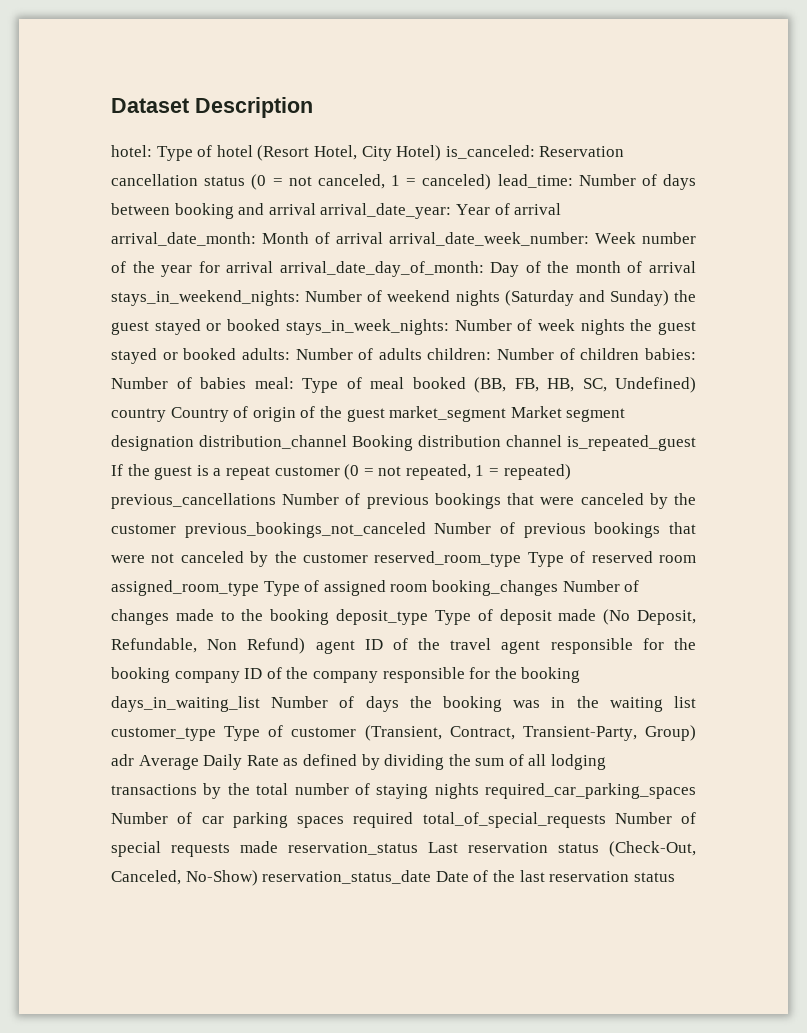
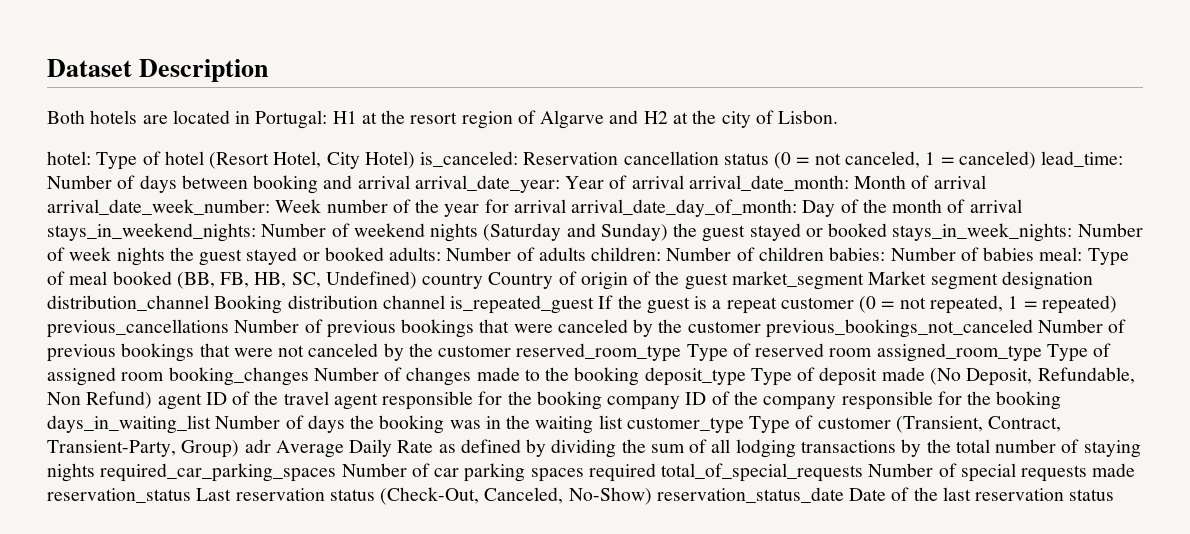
(313, 107) none -> [47,110,839,129] // Both hotels are located in Portugal: H1 at the resort region of Algarve and H2 at the city of Lisbon.

